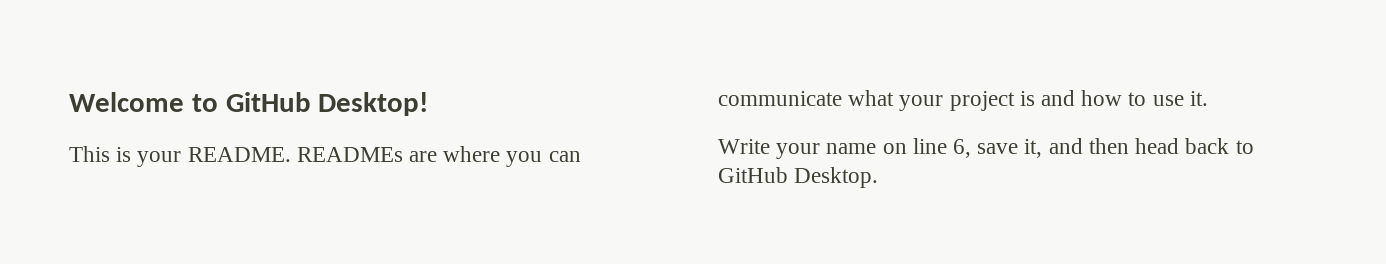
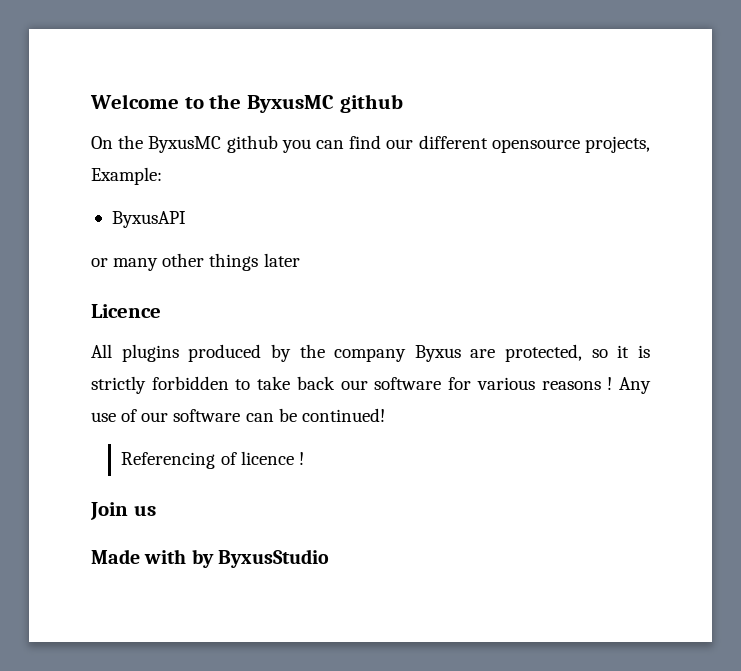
[225,92,429,116] [69,146,581,167] [718,90,1208,111] [718,138,1254,159] [718,167,879,188] GitHub Desktop! // This is your README. READMEs are where you can communicate what your project is and how to use it. // Write your name on line 6, save it, and then head back to GitHub Desktop. -> [209,94,403,113] [91,135,650,153] [91,167,162,185] [111,211,186,228] [91,253,300,271] [91,304,161,318] [91,344,650,362] [91,376,652,394] [91,408,385,422] [121,451,304,469] [90,502,156,520] [91,549,330,568] the ByxusMC github // On the ByxusMC github you can find our different opensource projects, Example: // ByxusAPI // or many other things later // Licence // All plugins produced by the company Byxus are protected, so it is strictly forbidden to take back our software for various reasons ! Any use of our software can be continued! // Referencing of licence ! // Join us // Made with by ByxusStudio

